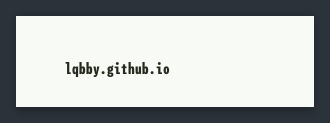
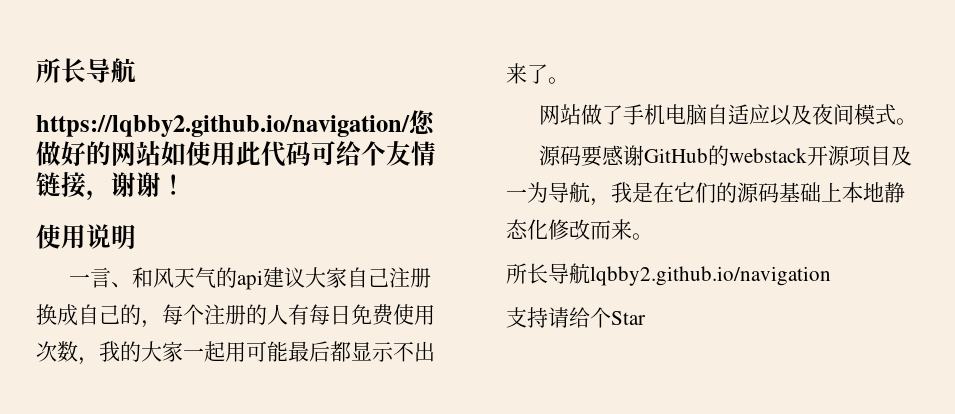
[65,62,170,78] lqbby.github.io -> [36,58,136,83] [36,110,435,137] [36,141,436,167] [36,172,186,200] [36,224,136,249] [69,267,432,290] [36,304,435,328] [36,341,435,365] [506,63,569,84] [539,104,918,126] [539,145,913,167] [506,182,905,206] [506,219,653,240] [506,263,831,286] [506,307,646,328] 所长导航 // https://lqbby2.github.io/navigation/您做好的网站如使用此代码可给个友情链接，谢谢！ // 使用说明 // 一言、和风天气的api建议大家自己注册换成自己的，每个注册的人有每日免费使用次数，我的大家一起用可能最后都显示不出来了。 // 网站做了手机电脑自适应以及夜间模式。 // 源码要感谢GitHub的webstack开源项目及一为导航，我是在它们的源码基础上本地静态化修改而来。 // 所长导航lqbby2.github.io/navigation // 支持请给个Star

